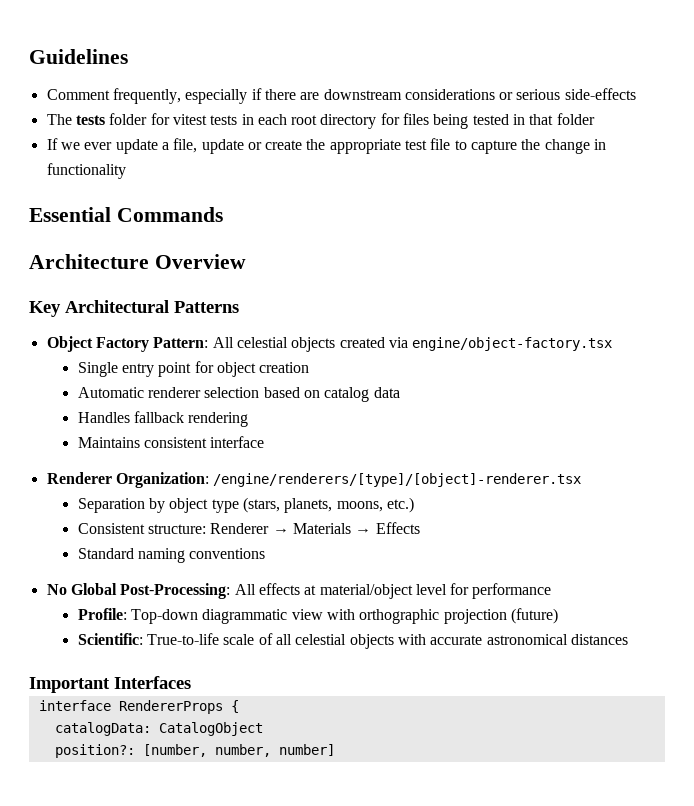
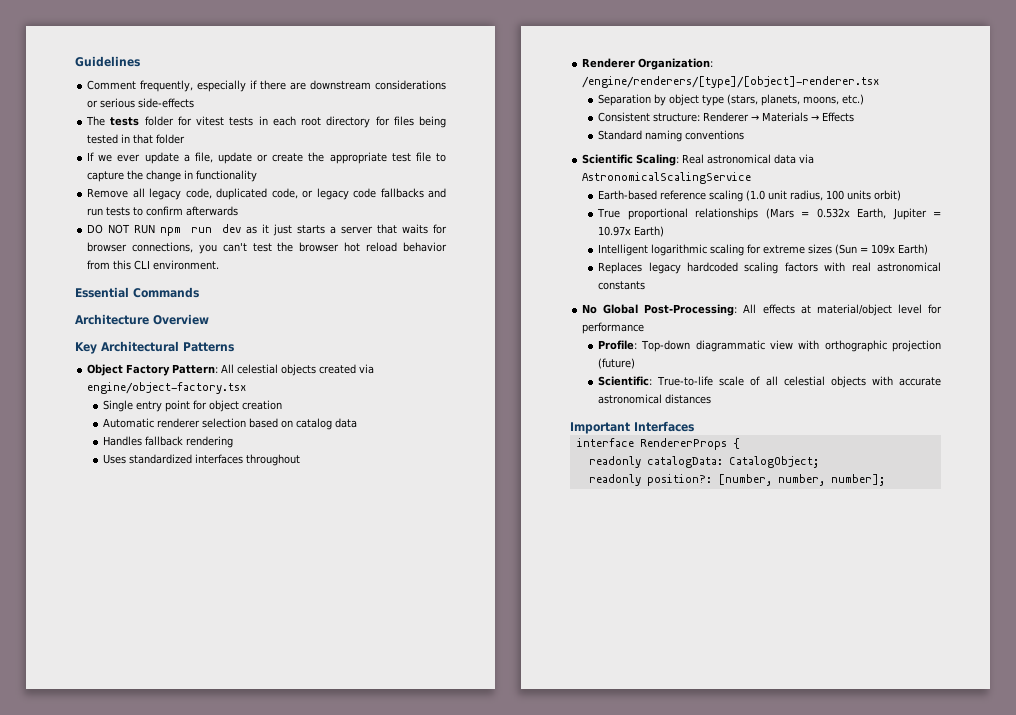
(126, 171) none -> [87,188,447,200] [87,206,239,216] [87,224,447,236] [87,242,447,254] [87,260,220,270] // Remove all legacy code, duplicated code, or legacy code fallbacks and run tests to confirm afterwards // DO NOT RUN npm run dev as it just starts a server that waits for browser connections, you can't test the browser hot reload behavior from this CLI environment.
[77,436,265,448] Maintains consistent interface -> [103,454,301,466] Uses standardized interfaces throughout
(266, 553) none -> [582,154,815,166] [582,172,752,184] [598,190,902,202] [597,208,941,220] [598,226,665,237] [598,244,929,256] [598,262,941,274] [598,281,646,290] // Scientific Scaling: Real astronomical data via AstronomicalScalingService // Earth-based reference scaling (1.0 unit radius, 100 units orbit) // True proportional relationships (Mars = 0.532x Earth, Jupiter = 10.97x Earth) // Intelligent logarithmic scaling for extreme sizes (Sun = 109x Earth) // Replaces legacy hardcoded scaling factors with real astronomical constants
[54,722,263,736] catalogData: CatalogObject // -> [588,456,819,468] [588,474,641,486] readonly catalogData: CatalogObject; // readonly
[278,744,335,756] number] -> [830,474,885,486] number];

